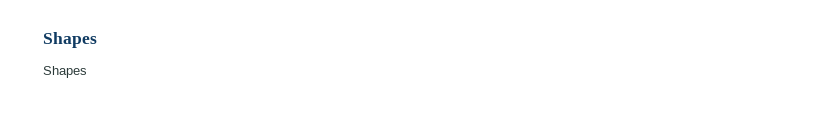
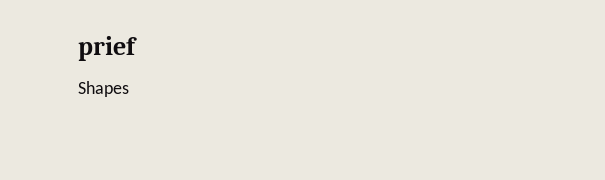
[43,32,97,48] Shapes -> [78,36,137,61] prief

